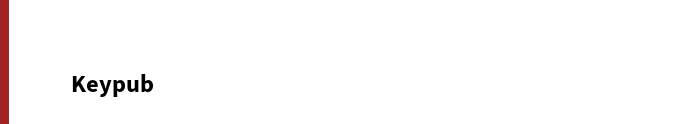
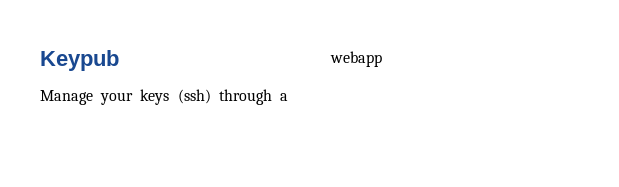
(154, 85) none -> [40,89,288,105] [330,51,382,67] // Manage your keys (ssh) through a webapp

